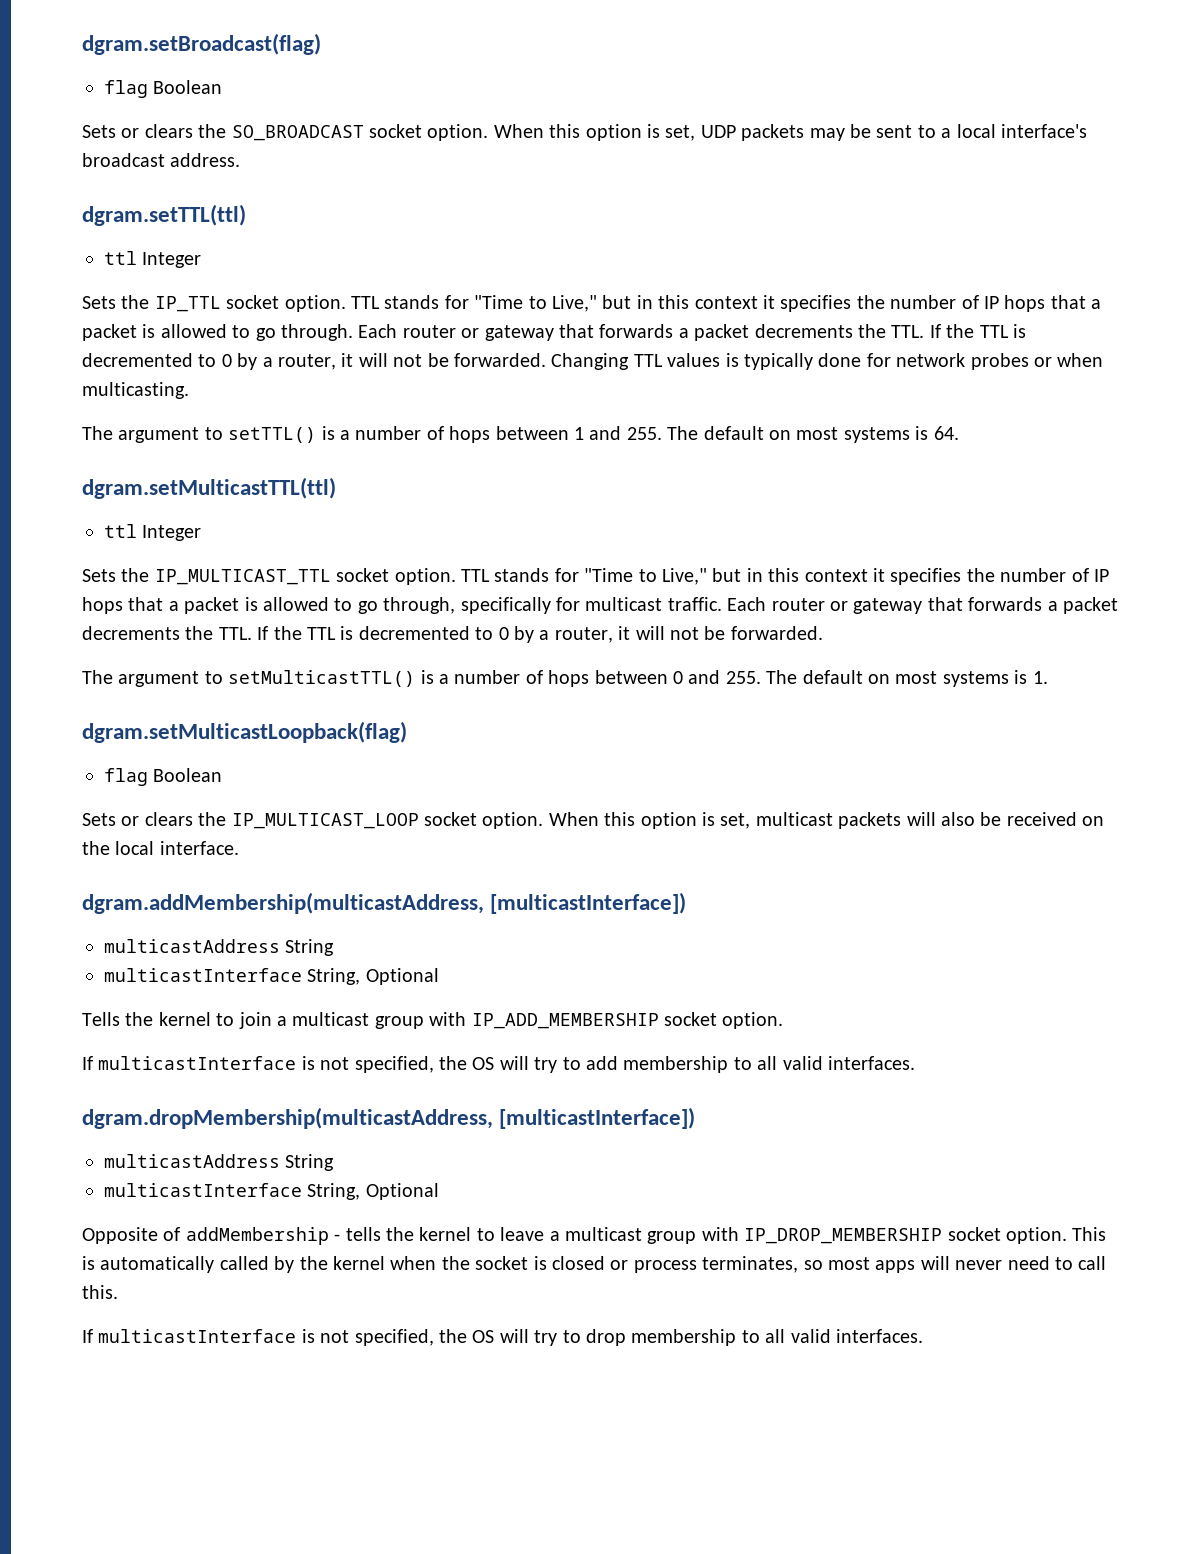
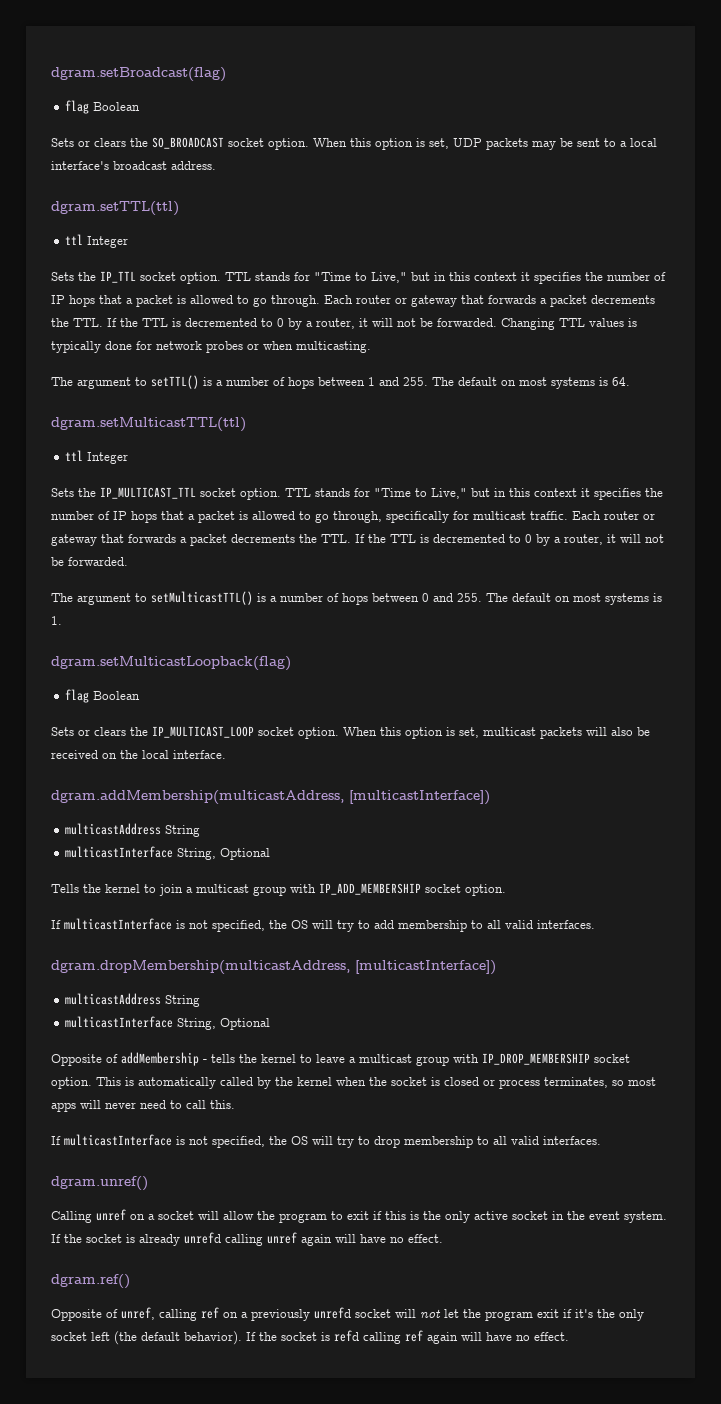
(923, 1336) none -> [51,1176,148,1191] [51,1209,667,1223] [51,1232,443,1246] [51,1274,130,1289] [51,1307,644,1321] [51,1330,569,1345] // dgram.unref() // Calling unref on a socket will allow the program to exit if this is the only active socket in the event system. If the socket is already unrefd calling unref again will have no effect. // dgram.ref() // Opposite of unref, calling ref on a previously unrefd socket will not let the program exit if it's the only socket left (the default behavior). If the socket is refd calling ref again will have no effect.

